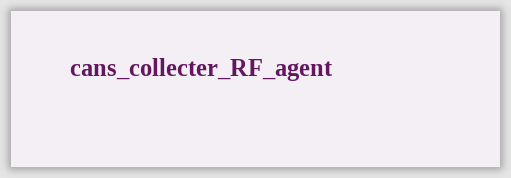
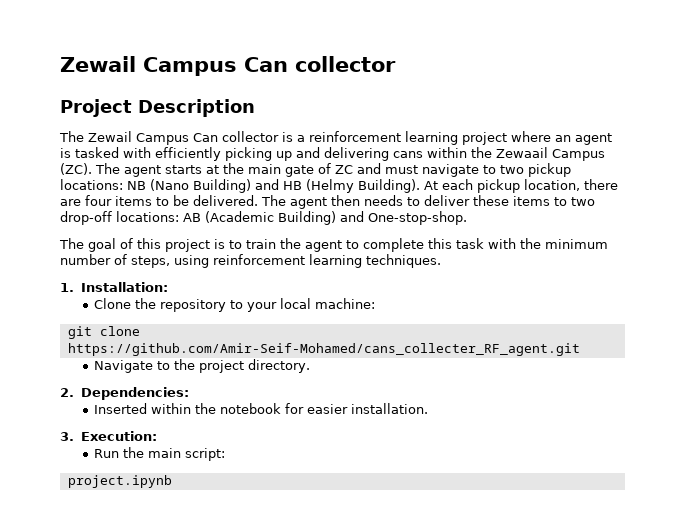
[70,58,333,81] cans_collecter_RF_agent -> [60,56,396,76] [60,99,255,117] [59,131,612,145] [60,147,605,161] [60,163,571,177] [60,179,618,193] [60,195,595,209] [60,211,467,225] [59,238,608,252] [60,254,441,268] [60,282,168,292] [94,298,376,312] [67,326,140,339] [67,343,580,356] [94,359,311,373] [60,387,189,400] [94,403,429,414] [60,431,157,441] [94,447,226,461] [67,475,172,488] Zewail Campus Can collector // Project Description // The Zewail Campus Can collector is a reinforcement learning project where an agent is tasked with efficiently picking up and delivering cans within the Zewaail Campus (ZC). The agent starts at the main gate of ZC and must navigate to two pickup locations: NB (Nano Building) and HB (Helmy Building). At each pickup location, there are four items to be delivered. The agent then needs to deliver these items to two drop-off locations: AB (Academic Building) and One-stop-shop. // The goal of this project is to train the agent to complete this task with the minimum number of steps, using reinforcement learning techniques. // 1. Installation: // Clone the repository to your local machine: // git clone https://github.com/Amir-Seif-Mohamed/cans_collecter_RF_agent.git // Navigate to the project directory. // 2. Dependencies: // Inserted within the notebook for easier installation. // 3. Execution: // Run the main script: // project.ipynb

